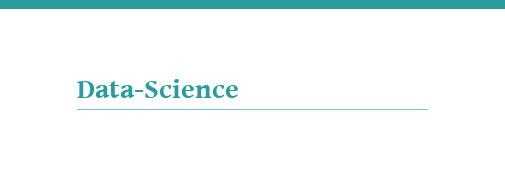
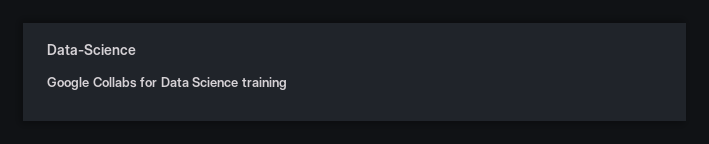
(239, 88) none -> [47,77,287,90] // Google Collabs for Data Science training

